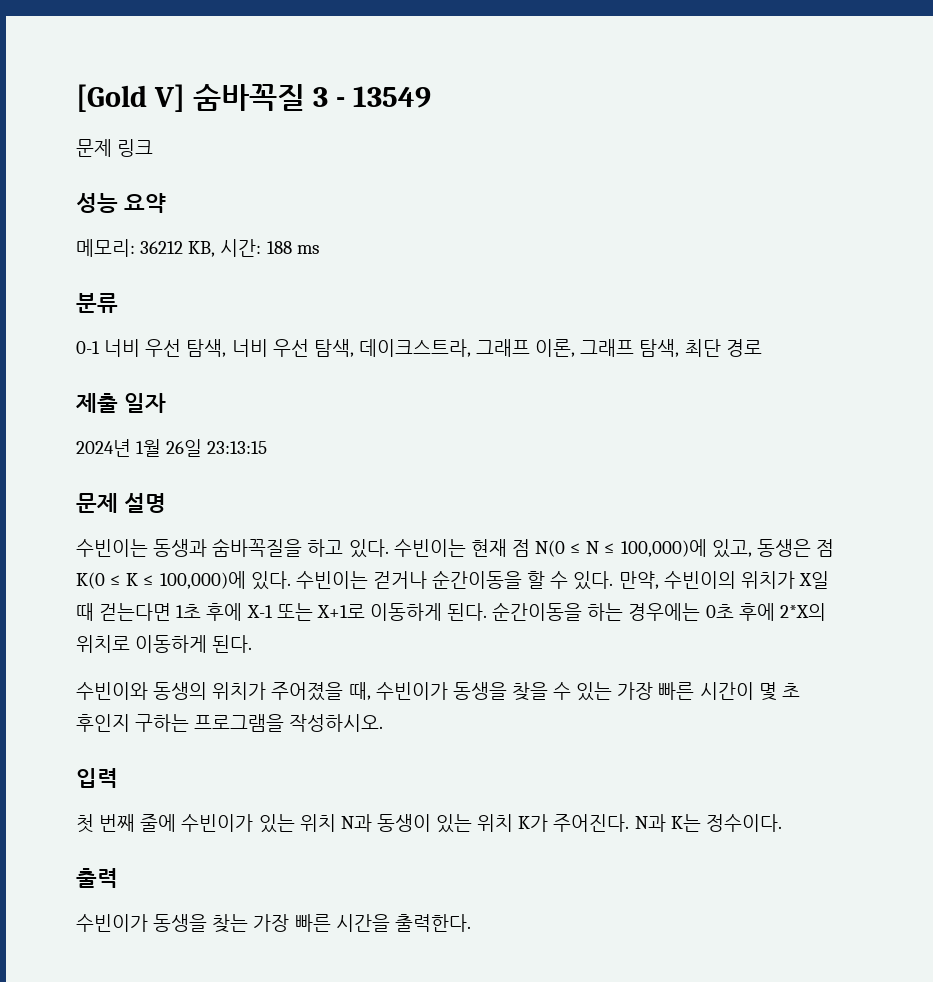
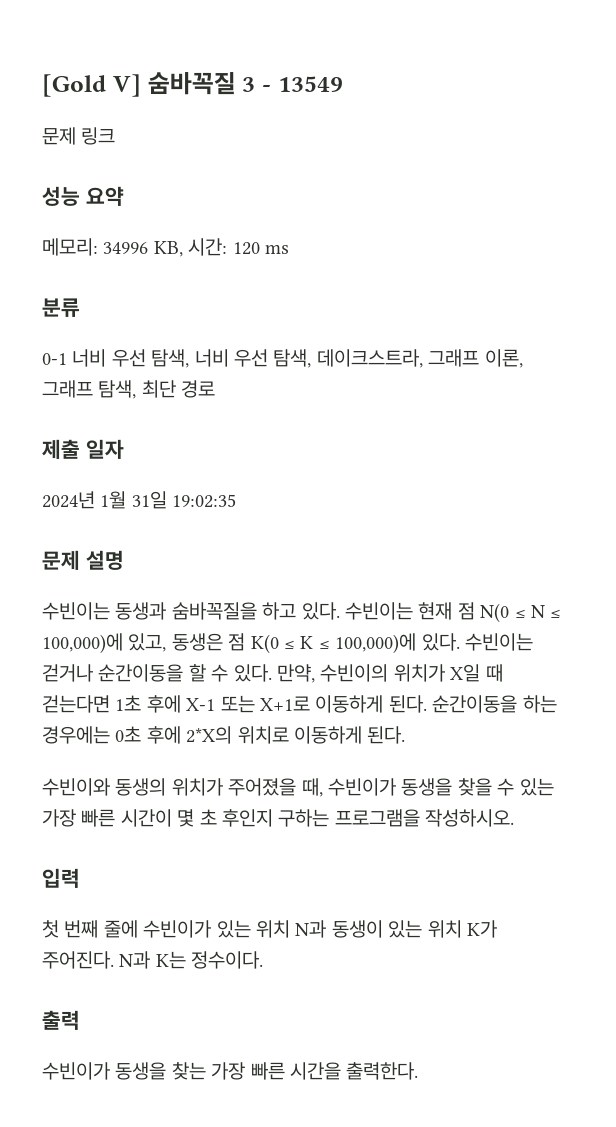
[140,241,184,254] 36212 -> [103,242,149,254] 34996
[266,241,292,254] 188 -> [232,242,260,255] 120
[166,439,268,457] 26일 23:13:15 -> [131,491,237,509] 31일 19:02:35

